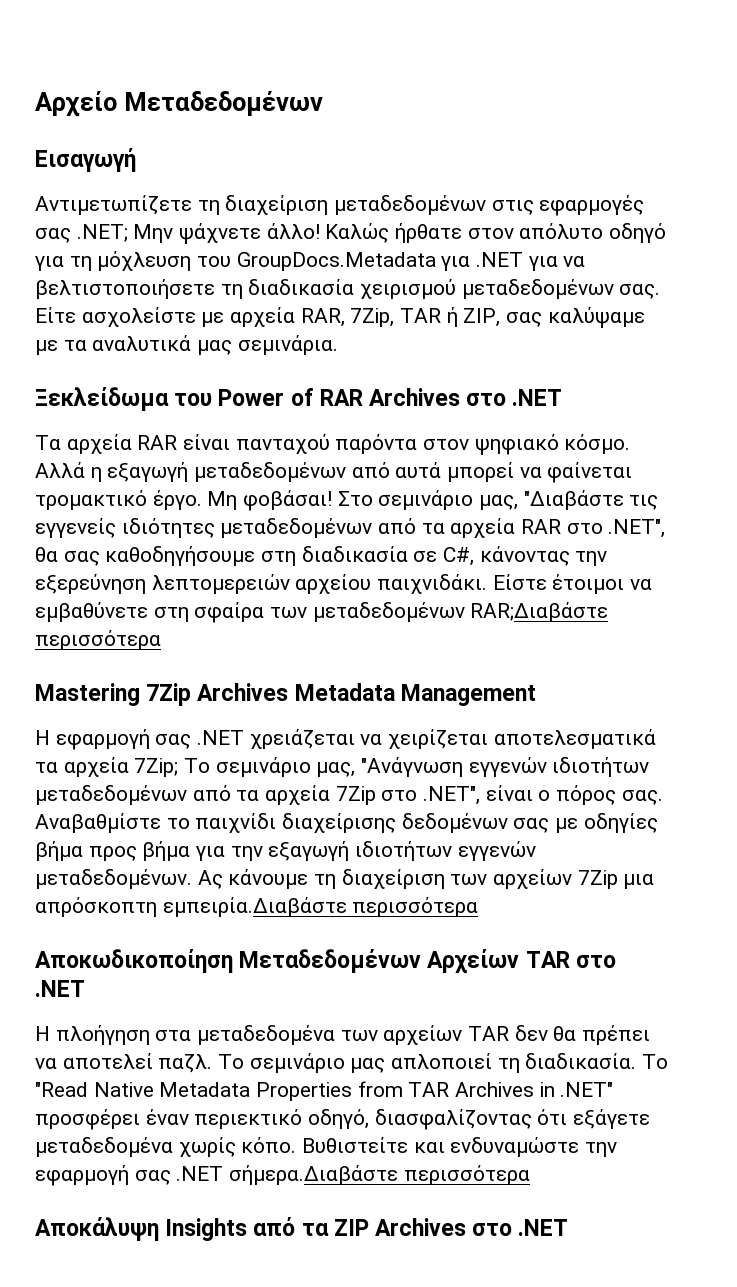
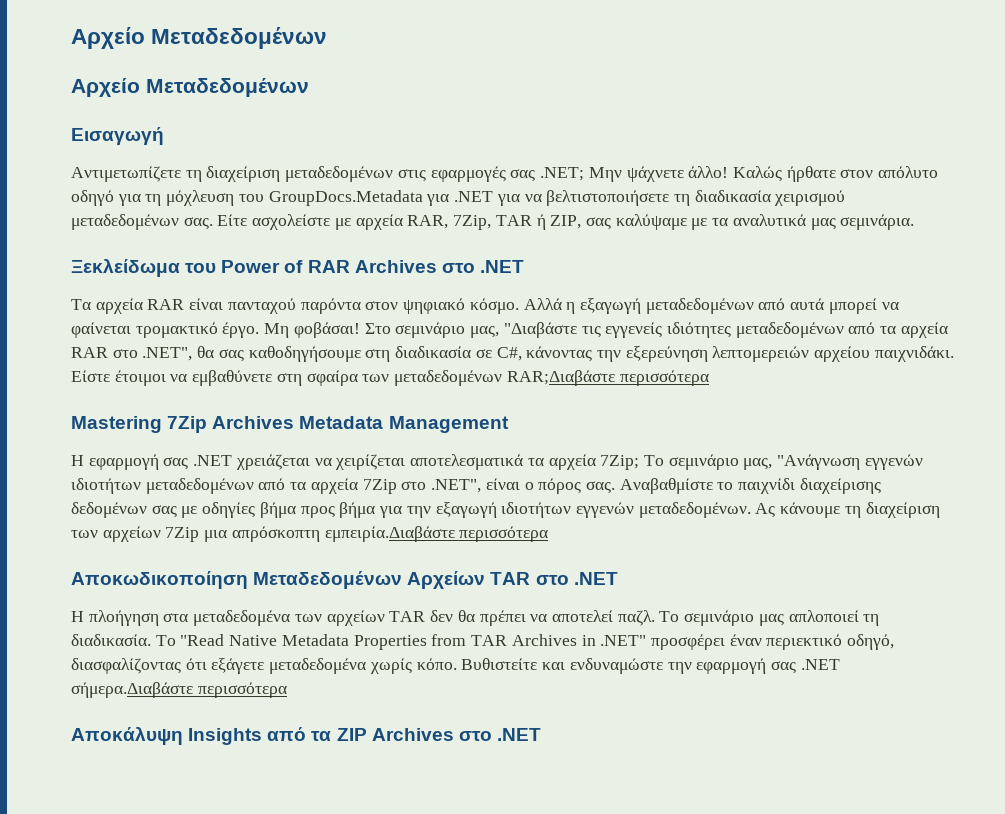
[35,91,323,117] Αρχείο Μεταδεδομένων -> [71,27,328,49] [71,78,309,97] Αρχείο Μεταδεδομένων // Αρχείο Μεταδεδομένων

